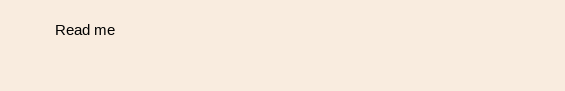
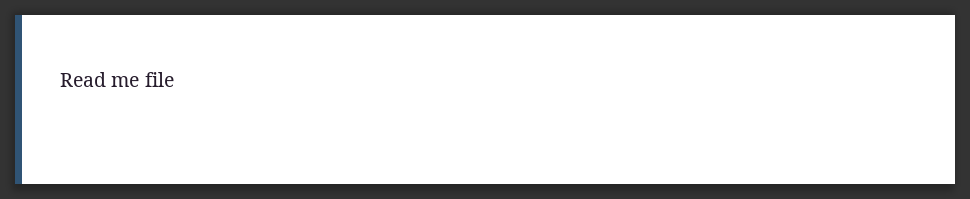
(116, 31) none -> [144,72,174,87] file

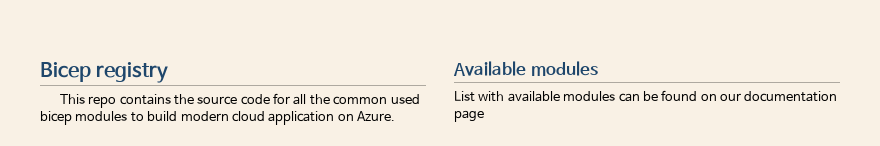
[60,72,174,87] Read me file -> [40,62,169,83] [59,93,420,108] [40,111,395,125] [453,61,598,76] [454,90,838,102] [454,110,484,122] Bicep registry // This repo contains the source code for all the common used bicep modules to build modern cloud application on Azure. // Available modules // List with available modules can be found on our documentation page

